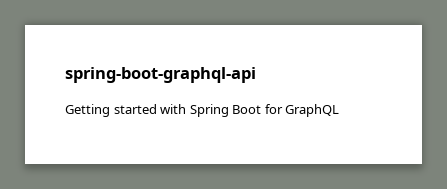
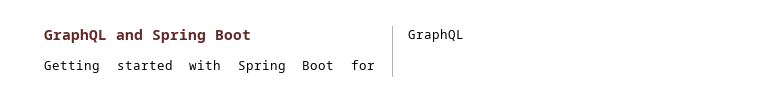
[65,67,256,83] spring-boot-graphql-api -> [44,29,251,43] GraphQL and Spring Boot

